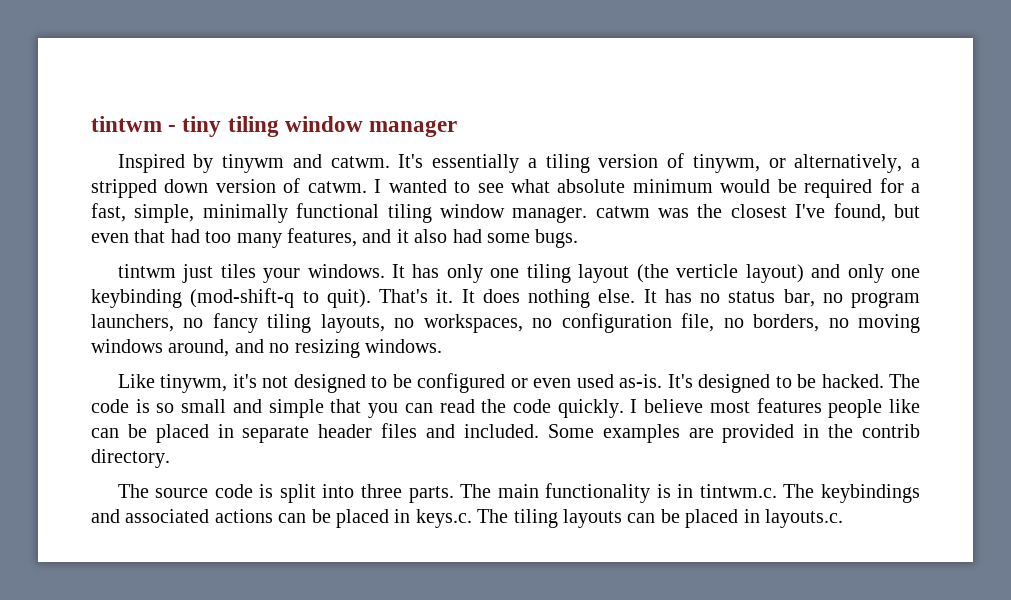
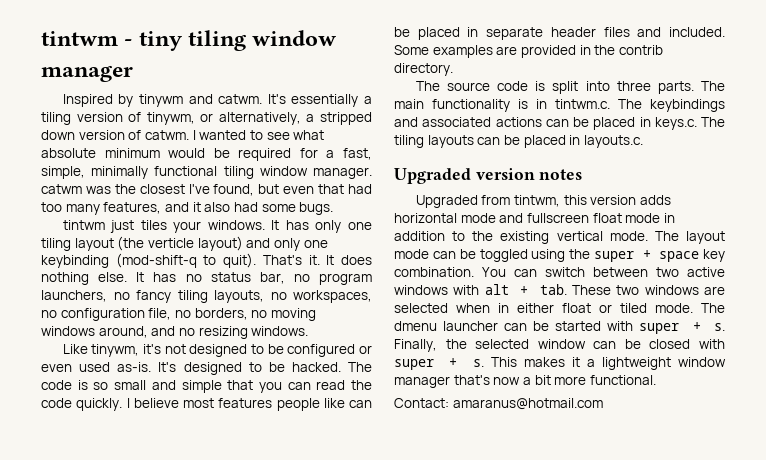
(843, 518) none -> [394,168,583,184] [415,195,672,208] [394,213,675,223] [394,231,725,244] [394,249,725,262] [394,267,725,277] [394,284,725,295] [394,303,725,313] [394,321,725,334] [394,339,725,352] [394,357,726,370] [394,375,656,388] [394,398,603,410] // Upgraded version notes // Upgraded from tintwm, this version adds horizontal mode and fullscreen float mode in addition to the existing vertical mode. The layout mode can be toggled using the super + space key combination. You can switch between two active windows with alt + tab. These two windows are selected when in either float or tiled mode. The dmenu launcher can be started with super + s. Finally, the selected window can be closed with super + s. This makes it a lightweight window manager that's now a bit more functional. // Contact: amaranus@hotmail.com

